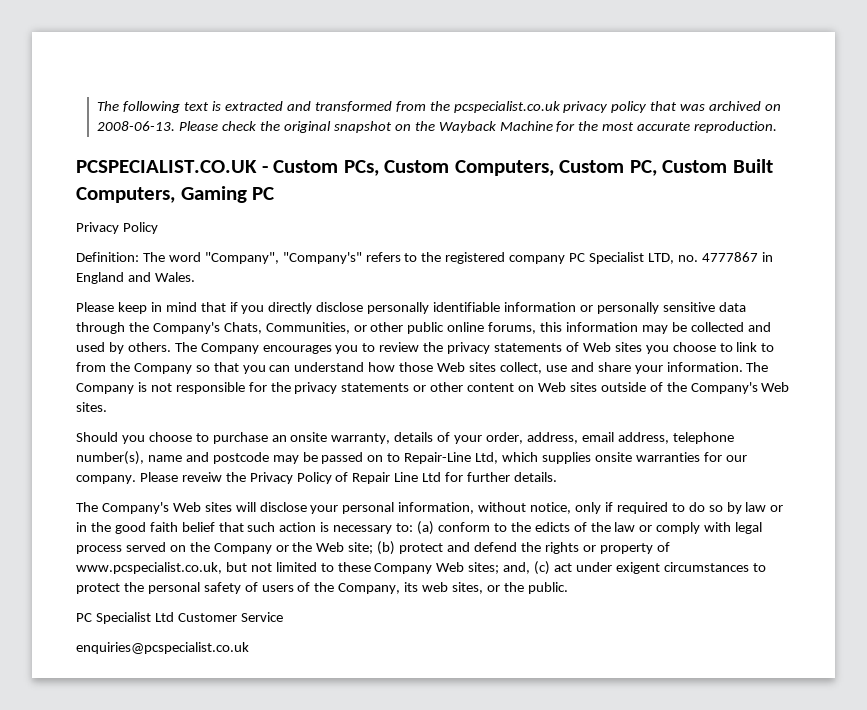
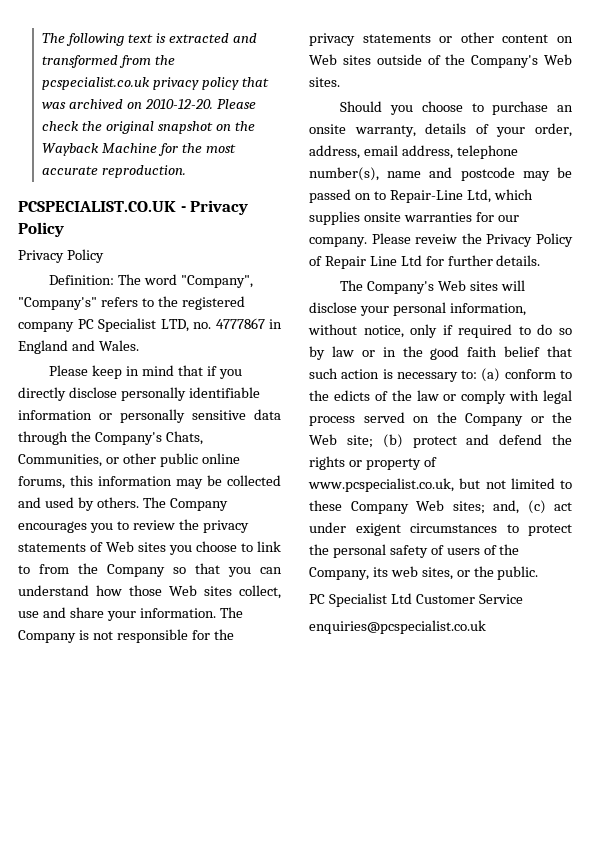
[97,121,176,131] 2008-06-13. -> [144,99,213,109] 2010-12-20.
[273,159,773,176] [76,186,275,203] Custom PCs, Custom Computers, Custom PC, Custom Built Computers, Gaming PC -> [190,200,249,215] [18,222,64,237] Privacy Policy

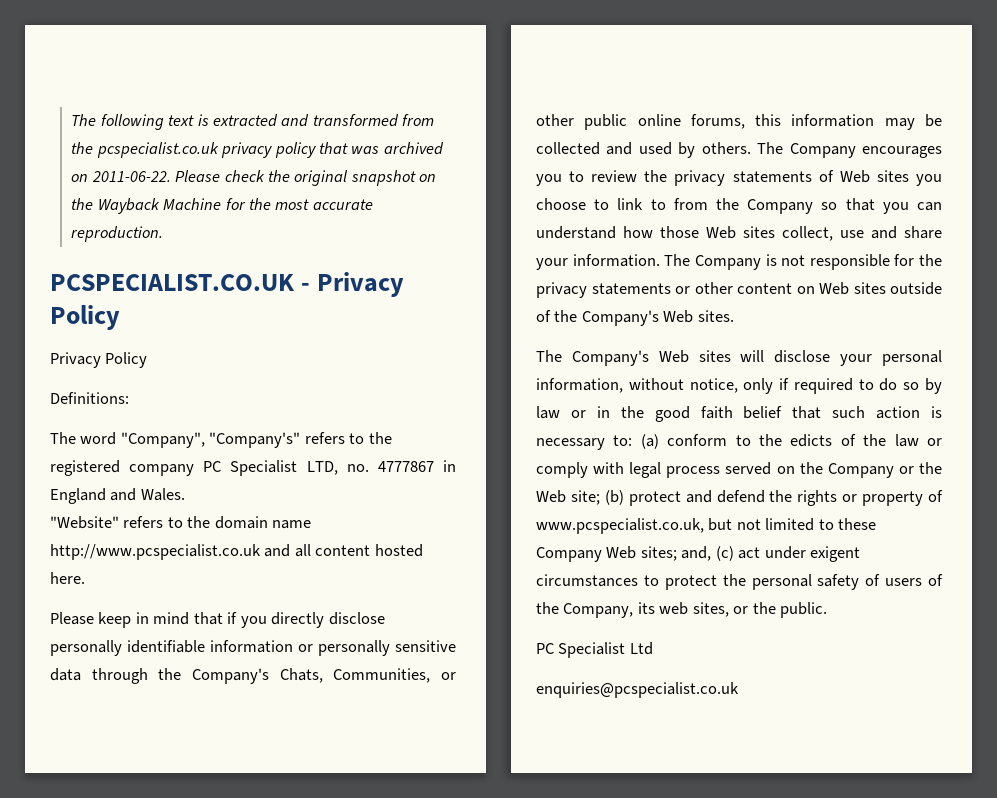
[144,99,213,109] 2010-12-20. -> [91,171,171,182] 2011-06-22.
[49,275,115,285] Definition: -> [50,392,129,404] Definitions: //
(139, 345) none -> [50,516,312,529] [50,544,423,560] [50,572,85,584] // "Website" refers to the domain name http://www.pcspecialist.co.uk and all content hosted here.
[340,101,573,115] [309,123,572,137] [309,145,518,159] [309,167,572,181] [309,189,533,203] [309,211,519,225] [309,233,573,247] [309,255,541,269] // Should you choose to purchase an onsite warranty, details of your order, address, email address, telephone number(s), name and postcode may be passed on to Repair-Line Ltd, which supplies onsite warranties for our company. Please reveiw the Privacy Policy of Repair Line Ltd for further details. -> (734, 316) none
[415,594,523,604] Customer Service -> (653, 648) none

